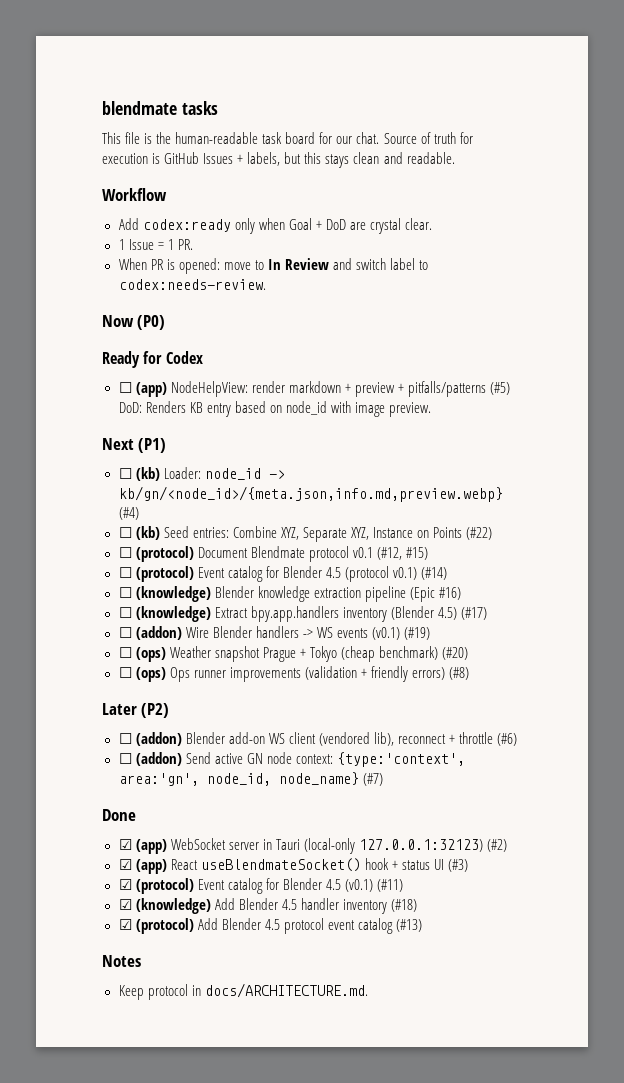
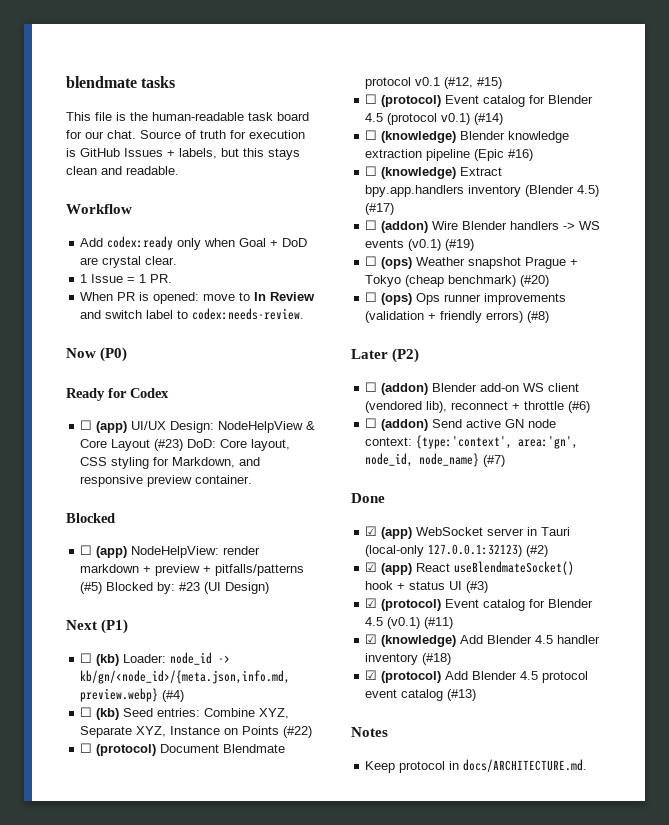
(203, 357) none -> [80,420,316,433] [80,439,291,451] [80,457,261,469] [80,475,253,487] [66,513,115,523] // ☐ (app) UI/UX Design: NodeHelpView & Core Layout (#23) DoD: Core layout, CSS styling for Markdown, and responsive preview container. // Blocked
[118,401,431,417] DoD: Renders KB entry based on node_id with image preview. -> [106,582,270,594] Blocked by: #23 (UI Design)

